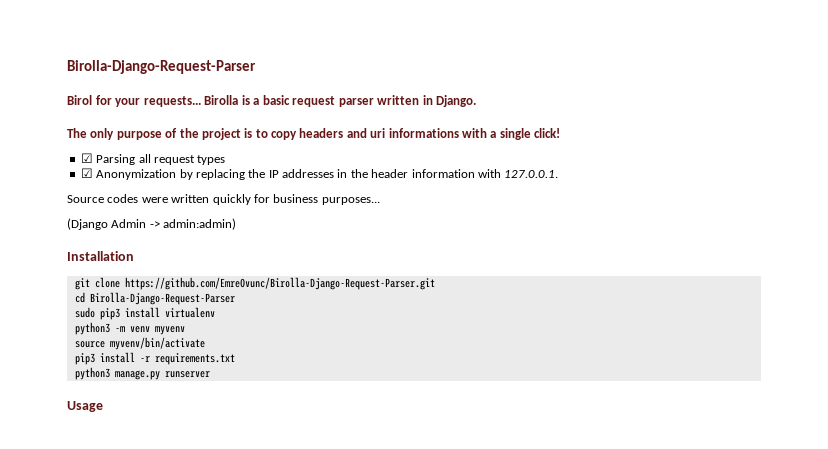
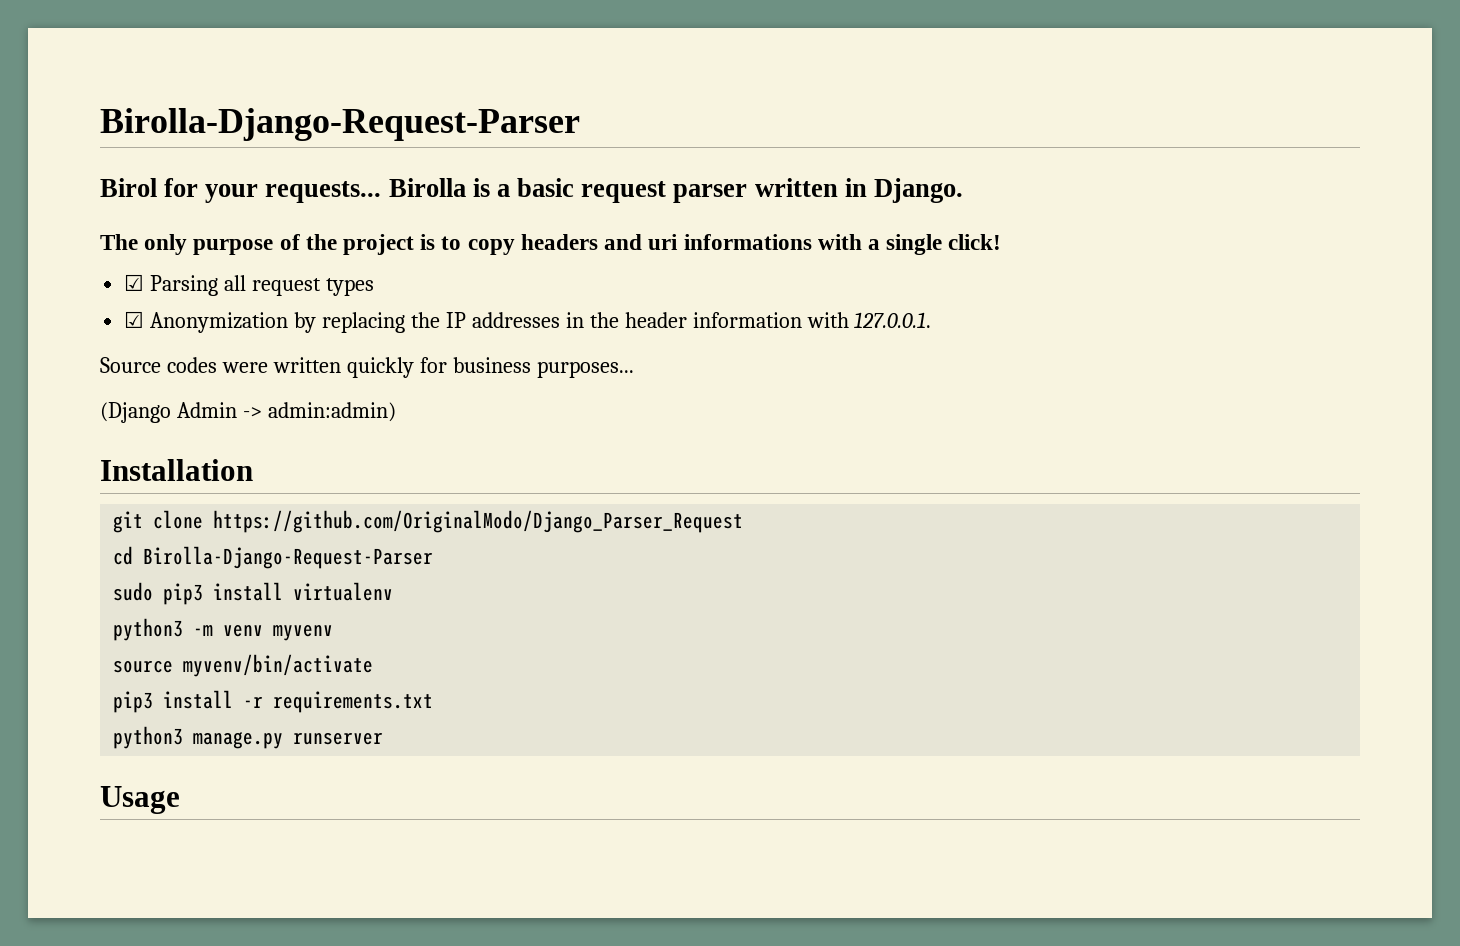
[124,277,435,290] https://github.com/EmreOvunc/Birolla-Django-Request-Parser.git -> [213,510,744,533] https://github.com/OriginalModo/Django_Parser_Request

